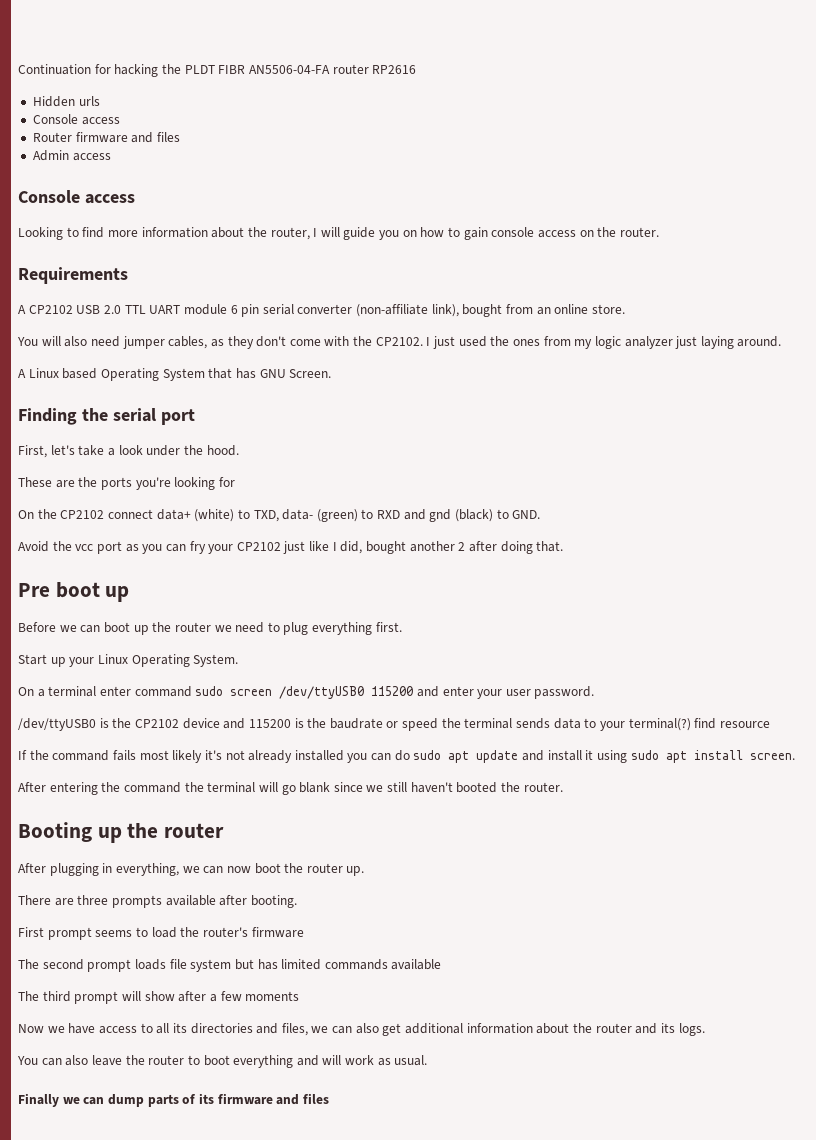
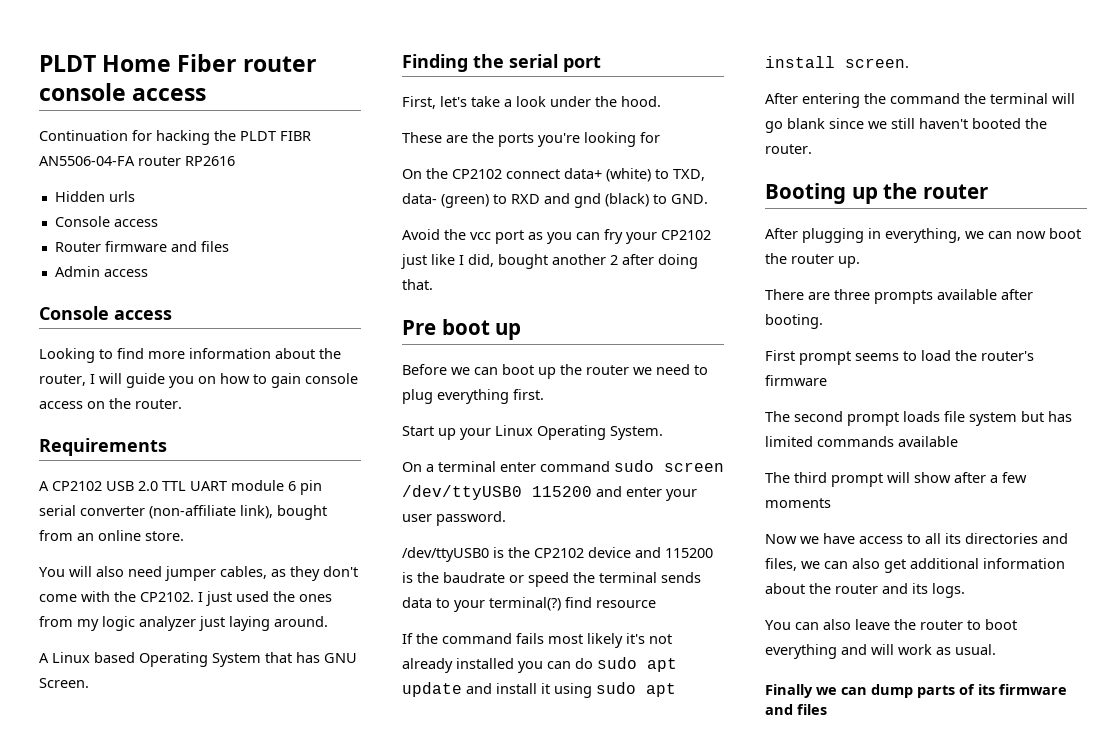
(18, 69) none -> [39,54,316,72] [39,83,207,101] PLDT Home Fiber router console access //

